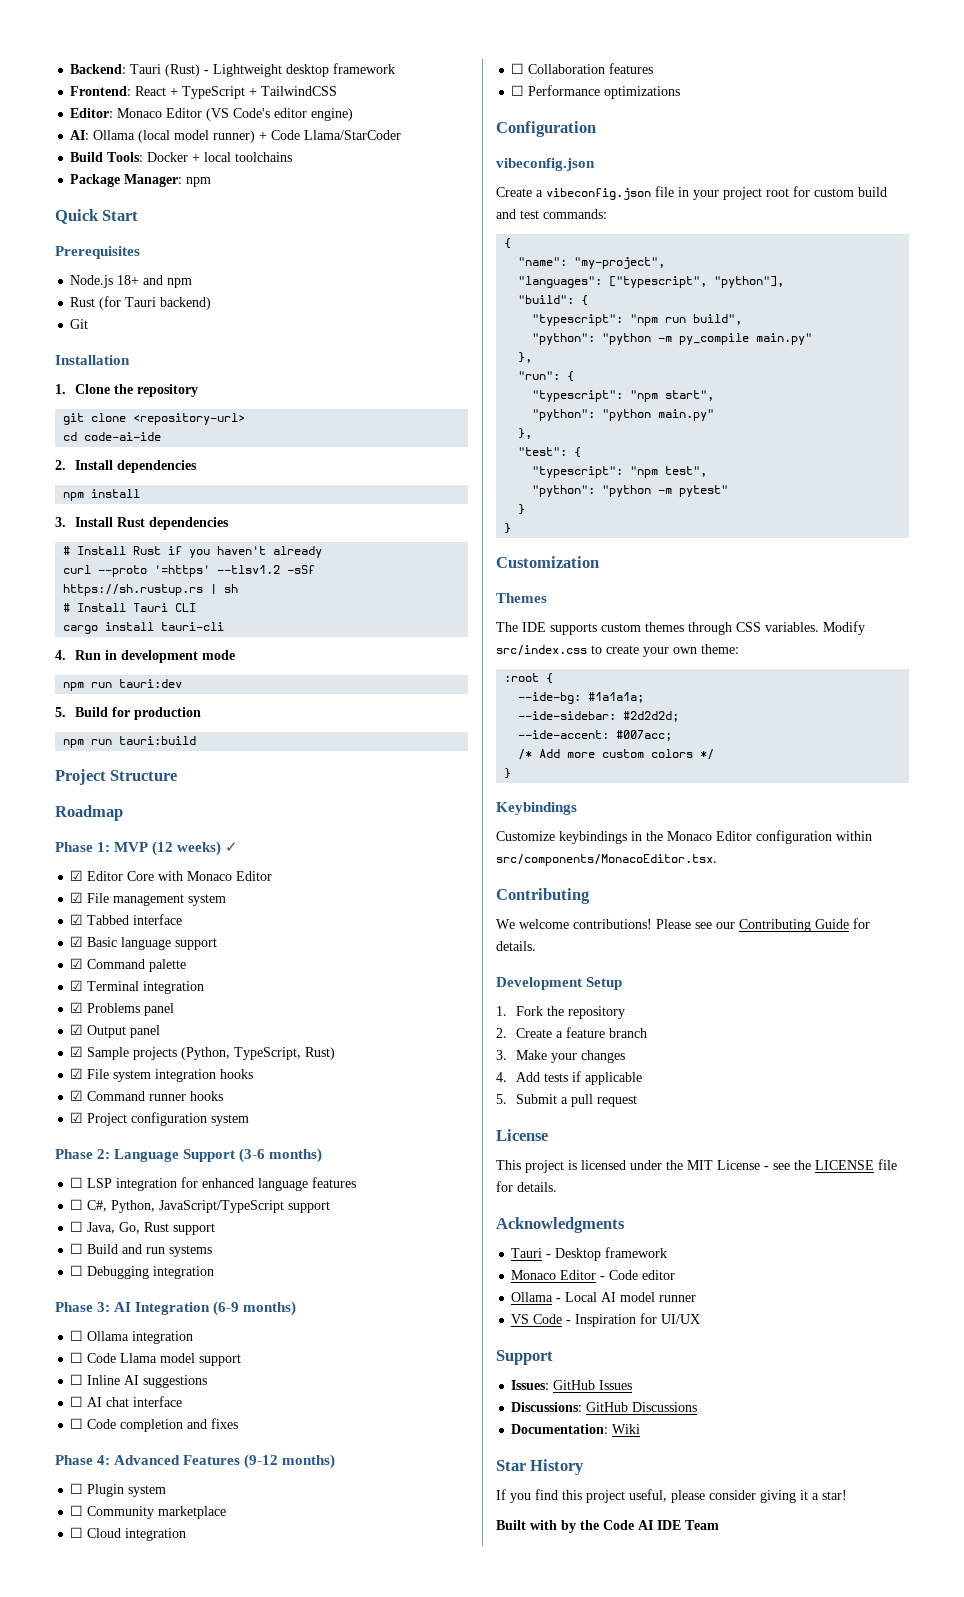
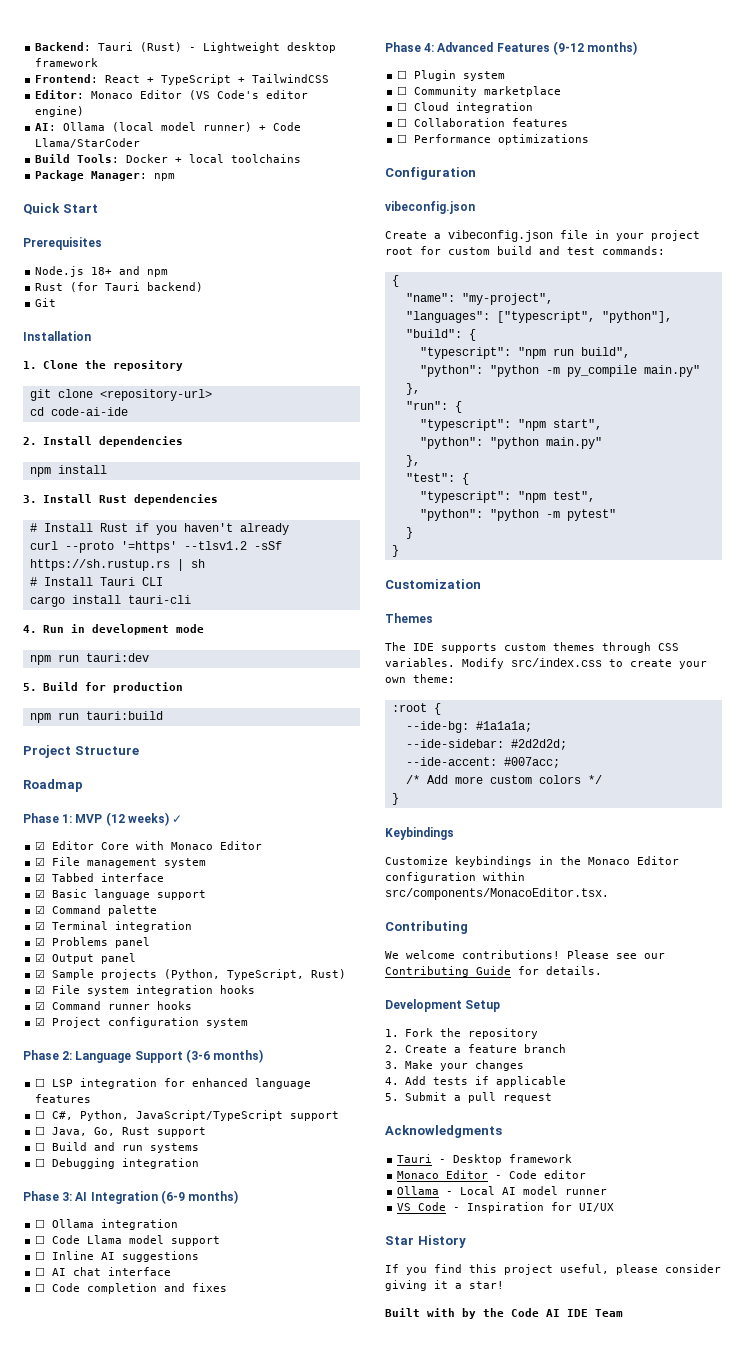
[496,1129,548,1141] [496,1159,897,1173] [496,1181,557,1192] // License // This project is licensed under the MIT License - see the LICENSE file for details. -> (552, 1098) none
[496,1350,553,1365] [511,1380,633,1390] [511,1402,698,1412] [511,1424,641,1434] // Support // Issues: GitHub Issues // Discussions: GitHub Discussions // Documentation: Wiki -> (615, 1207) none

